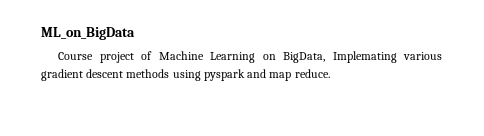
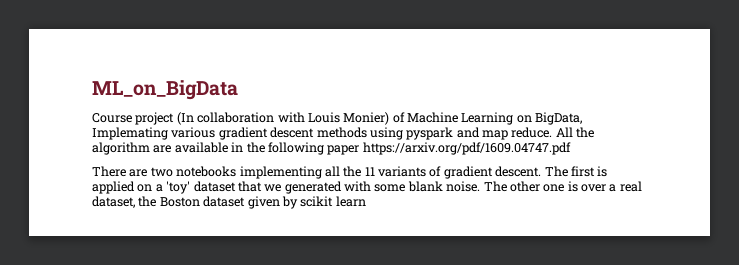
(134, 57) none -> [176,112,390,125] (In collaboration with Louis Monier)
(330, 73) none -> [555,127,595,138] [92,142,571,155] [92,166,608,179] [92,181,642,194] [92,196,366,209] All the algorithm are available in the following paper https://arxiv.org/pdf/1609.04747.pdf // There are two notebooks implementing all the 11 variants of gradient descent. The first is applied on a 'toy' dataset that we generated with some blank noise. The other one is over a real dataset, the Boston dataset given by scikit learn

